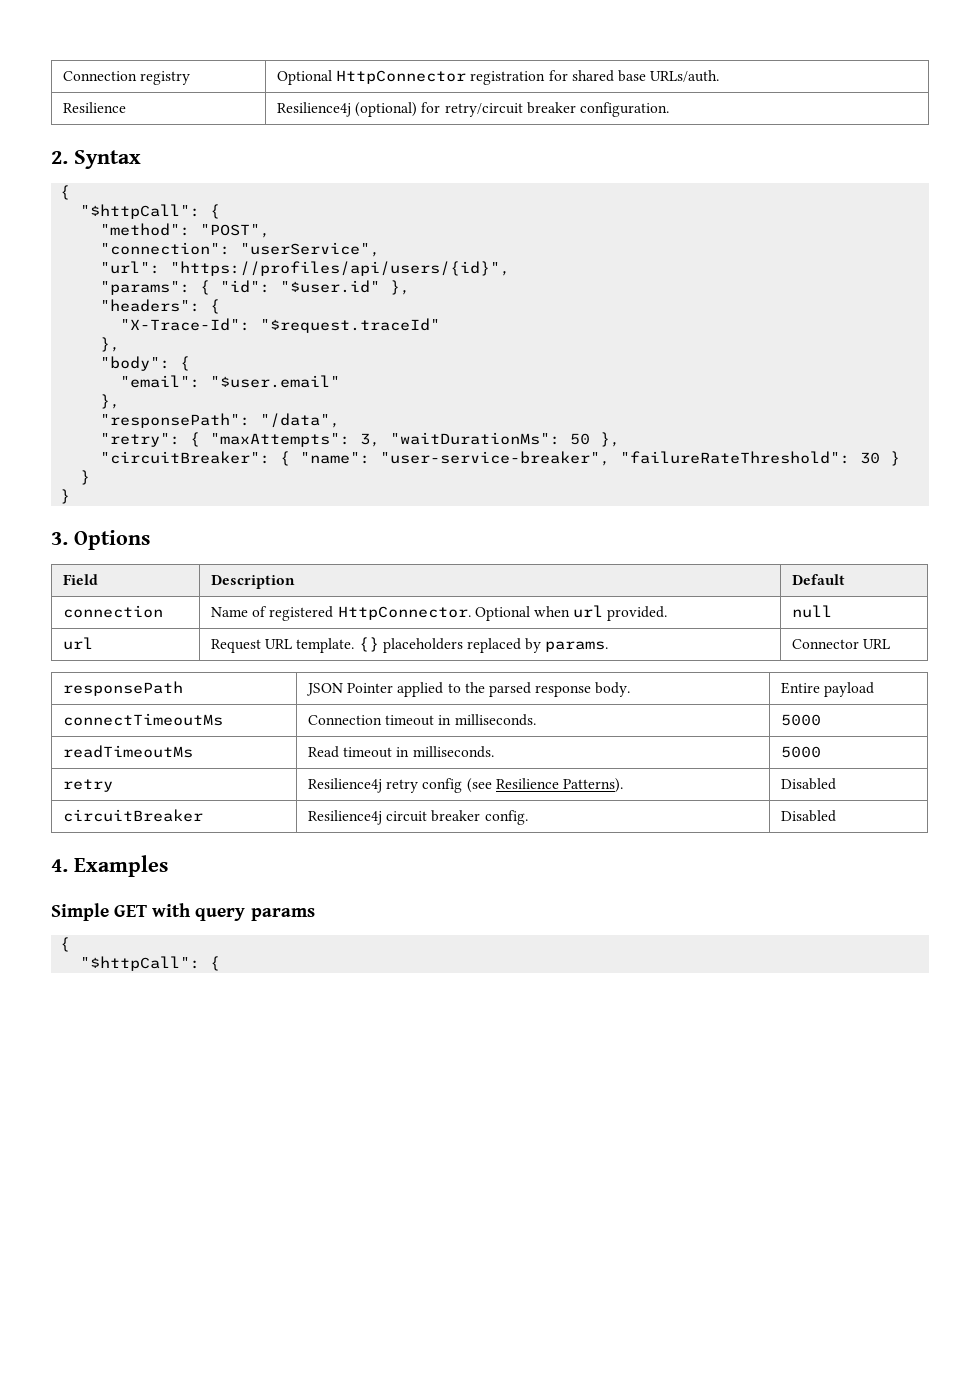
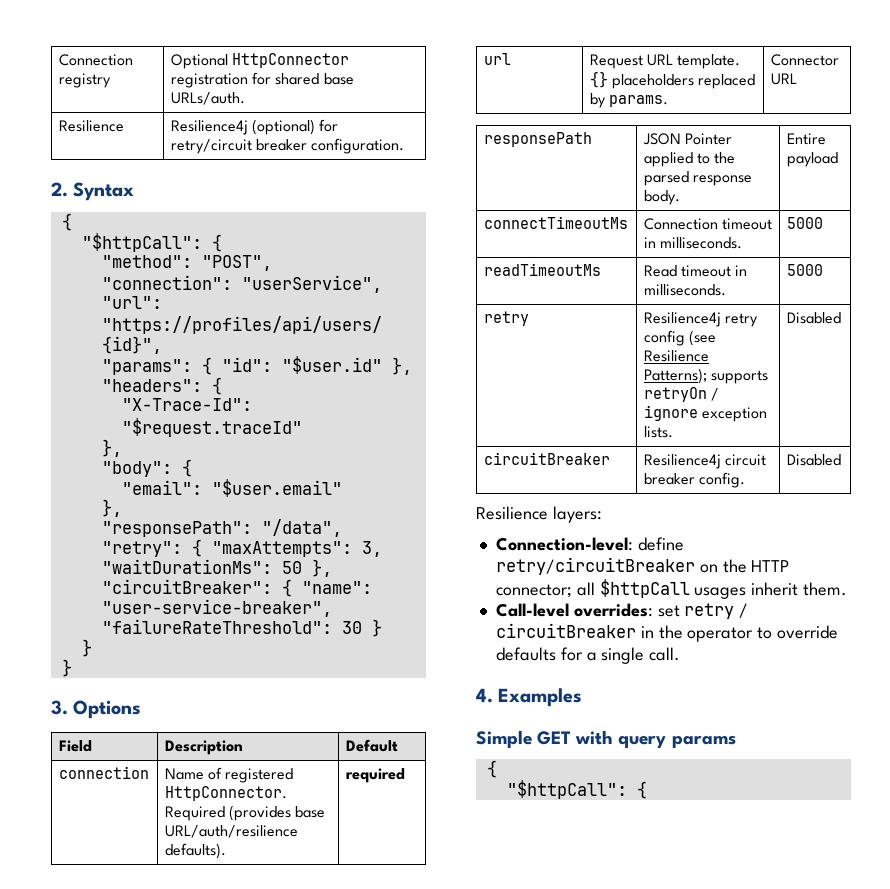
[474,605,668,621] [792,605,833,618] Optional when url provided. | null -> [164,805,326,821] [164,825,298,838] [164,843,226,859] [345,768,405,783] Required (provides base URL/auth/resilience defaults). | required
[563,778,624,793] Patterns). -> [643,368,769,384] [643,387,720,402] [643,405,768,422] [643,426,673,438] Patterns); supports retryOn / ignore exception lists.
(837, 816) none -> [476,506,602,523] [495,537,684,551] [495,557,790,575] [495,579,848,599] [495,603,749,619] [495,623,839,642] [495,647,681,664] // Resilience layers: // Connection-level: define retry/circuitBreaker on the HTTP connector; all $httpCall usages inherit them. // Call-level overrides: set retry / circuitBreaker in the operator to override defaults for a single call.

